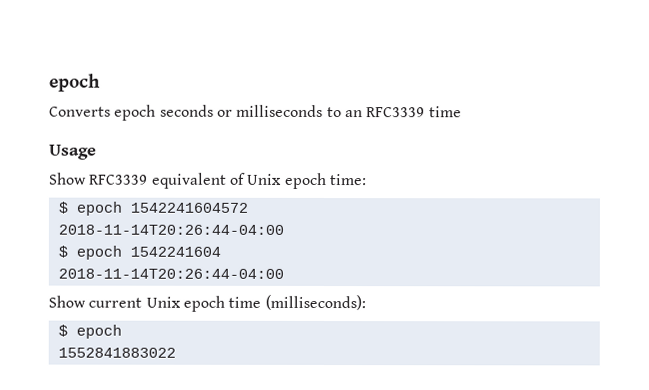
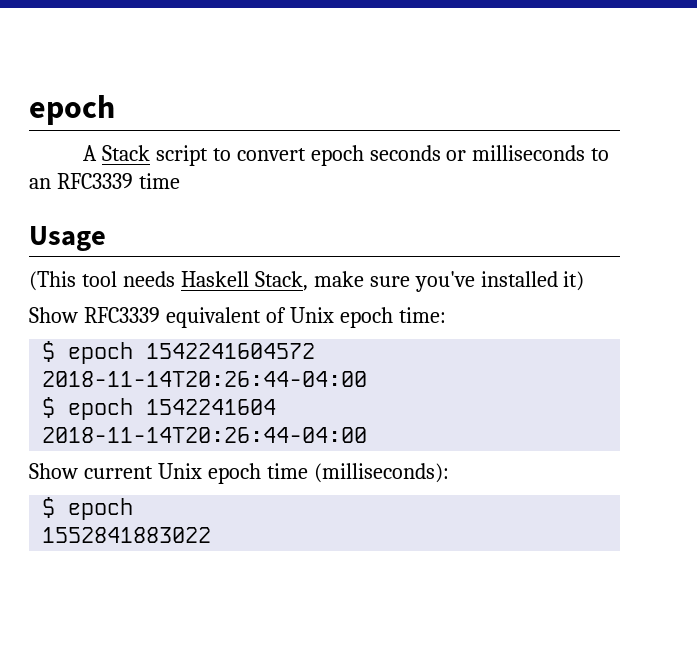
[49,73,101,92] [49,106,111,117] epoch // Converts -> [29,95,115,125] [82,145,306,166] epoch // A Stack script to convert
(97, 152) none -> [29,271,585,292] // (This tool needs Haskell Stack, make sure you've installed it)

